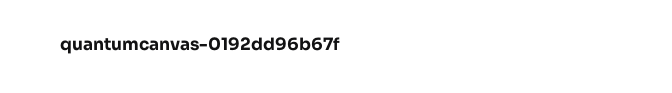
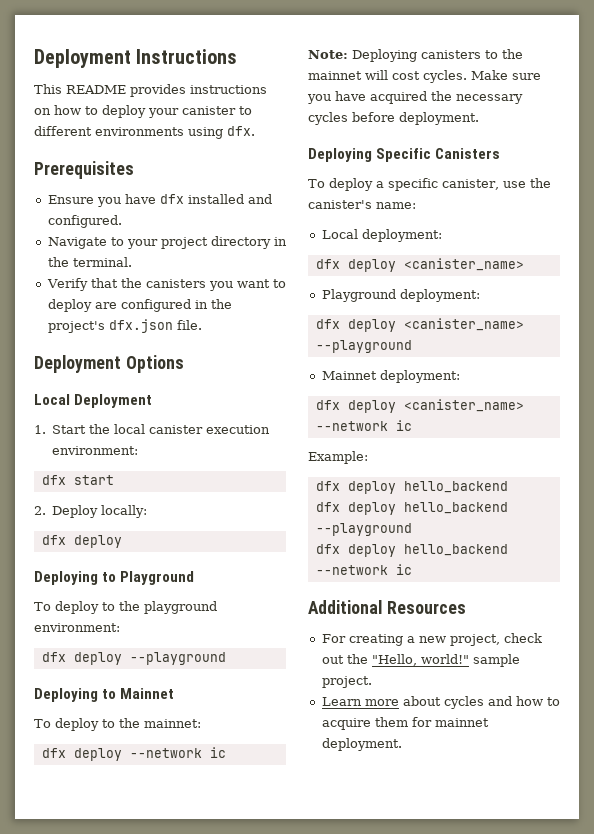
[60,37,340,54] quantumcanvas-0192dd96b67f -> [34,49,238,68] [34,84,267,97] [34,105,252,118] [34,126,255,139] [34,161,134,179] [47,194,272,207] [47,215,122,228] [47,236,287,249] [47,257,132,267] [46,278,286,291] [47,299,232,312] [47,319,202,333] [34,355,184,373] [34,394,153,408] [34,424,271,434] [52,446,139,455] [41,475,114,485] [34,505,148,518] [41,535,122,548] [34,571,195,585] [34,601,217,614] [34,623,120,632] [41,652,226,665] [34,688,175,702] [34,718,201,731] [41,747,226,761] [308,49,523,62] [308,70,541,83] [307,91,523,104] [308,112,479,125] [308,148,501,162] [308,178,551,191] [308,200,416,209] [321,229,442,242] [315,258,524,272] [321,289,480,302] [315,318,524,332] [315,340,412,353] [321,370,460,383] [315,399,524,413] [315,420,412,431] [308,451,368,464] [315,481,508,494] [315,502,508,515] [315,523,412,536] [315,544,508,557] [315,564,412,575] [308,600,466,614] [321,633,542,646] [321,654,520,667] [321,676,372,688] [321,696,560,709] [321,717,489,730] [321,738,402,751] Deployment Instructions // This README provides instructions on how to deploy your canister to different environments using dfx. // Prerequisites // Ensure you have dfx installed and configured. // Navigate to your project directory in the terminal. // Verify that the canisters you want to deploy are configured in the project's dfx.json file. // Deployment Options // Local Deployment // 1. Start the local canister execution environment: // dfx start // 2. Deploy locally: // dfx deploy // Deploying to Playground // To deploy to the playground environment: // dfx deploy --playground // Deploying to Mainnet // To deploy to the mainnet: // dfx deploy --network ic // Note: Deploying canisters to the mainnet will cost cycles. Make sure you have acquired the necessary cycles before deployment. // Deploying Specific Canisters // To deploy a specific canister, use the canister's name: // Local deployment: // dfx deploy <canister_name> // Playground deployment: // dfx deploy <canister_name> --playground // Mainnet deployment: // dfx deploy <canister_name> --network ic // Example: // dfx deploy hello_backend // dfx deploy hello_backend --playground // dfx deploy hello_backend --network ic // Additional Resources // For creating a new project, check out the "Hello, world!" sample project. // Learn more about cycles and how to acquire them for mainnet deployment.

